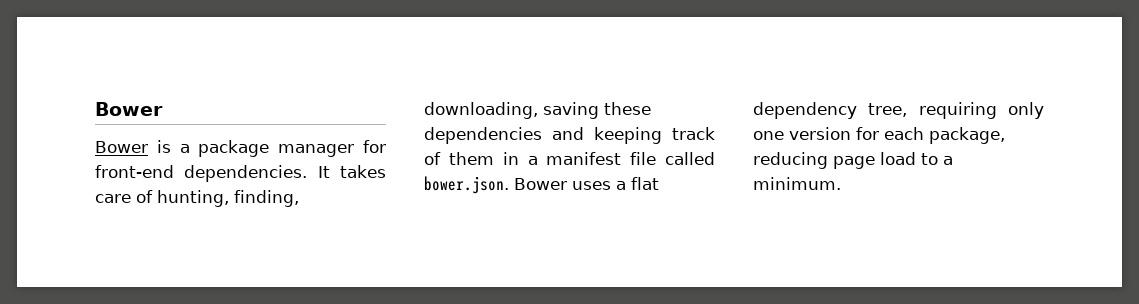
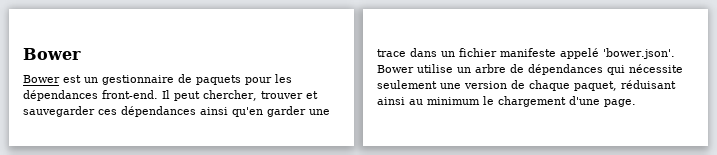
[156,140,386,157] [95,165,386,182] [95,190,299,207] [424,102,651,119] [424,127,715,144] [424,152,715,165] [424,176,659,194] [753,102,1044,119] [753,127,1005,144] [753,152,953,169] [753,177,841,190] is a package manager for front-end dependencies. It takes care of hunting, finding, downloading, saving these dependencies and keeping track of them in a manifest file called bower.json. Bower uses a flat dependency tree, requiring only one version for each package, reducing page load to a minimum. -> [63,74,292,85] [23,90,318,101] [23,106,330,117] [377,48,675,59] [377,64,683,75] [377,80,676,91] [377,96,636,107] est un gestionnaire de paquets pour les dépendances front-end. Il peut chercher, trouver et sauvegarder ces dépendances ainsi qu'en garder une trace dans un fichier manifeste appelé 'bower.json'. Bower utilise un arbre de dépendances qui nécessite seulement une version de chaque paquet, réduisant ainsi au minimum le chargement d'une page.

